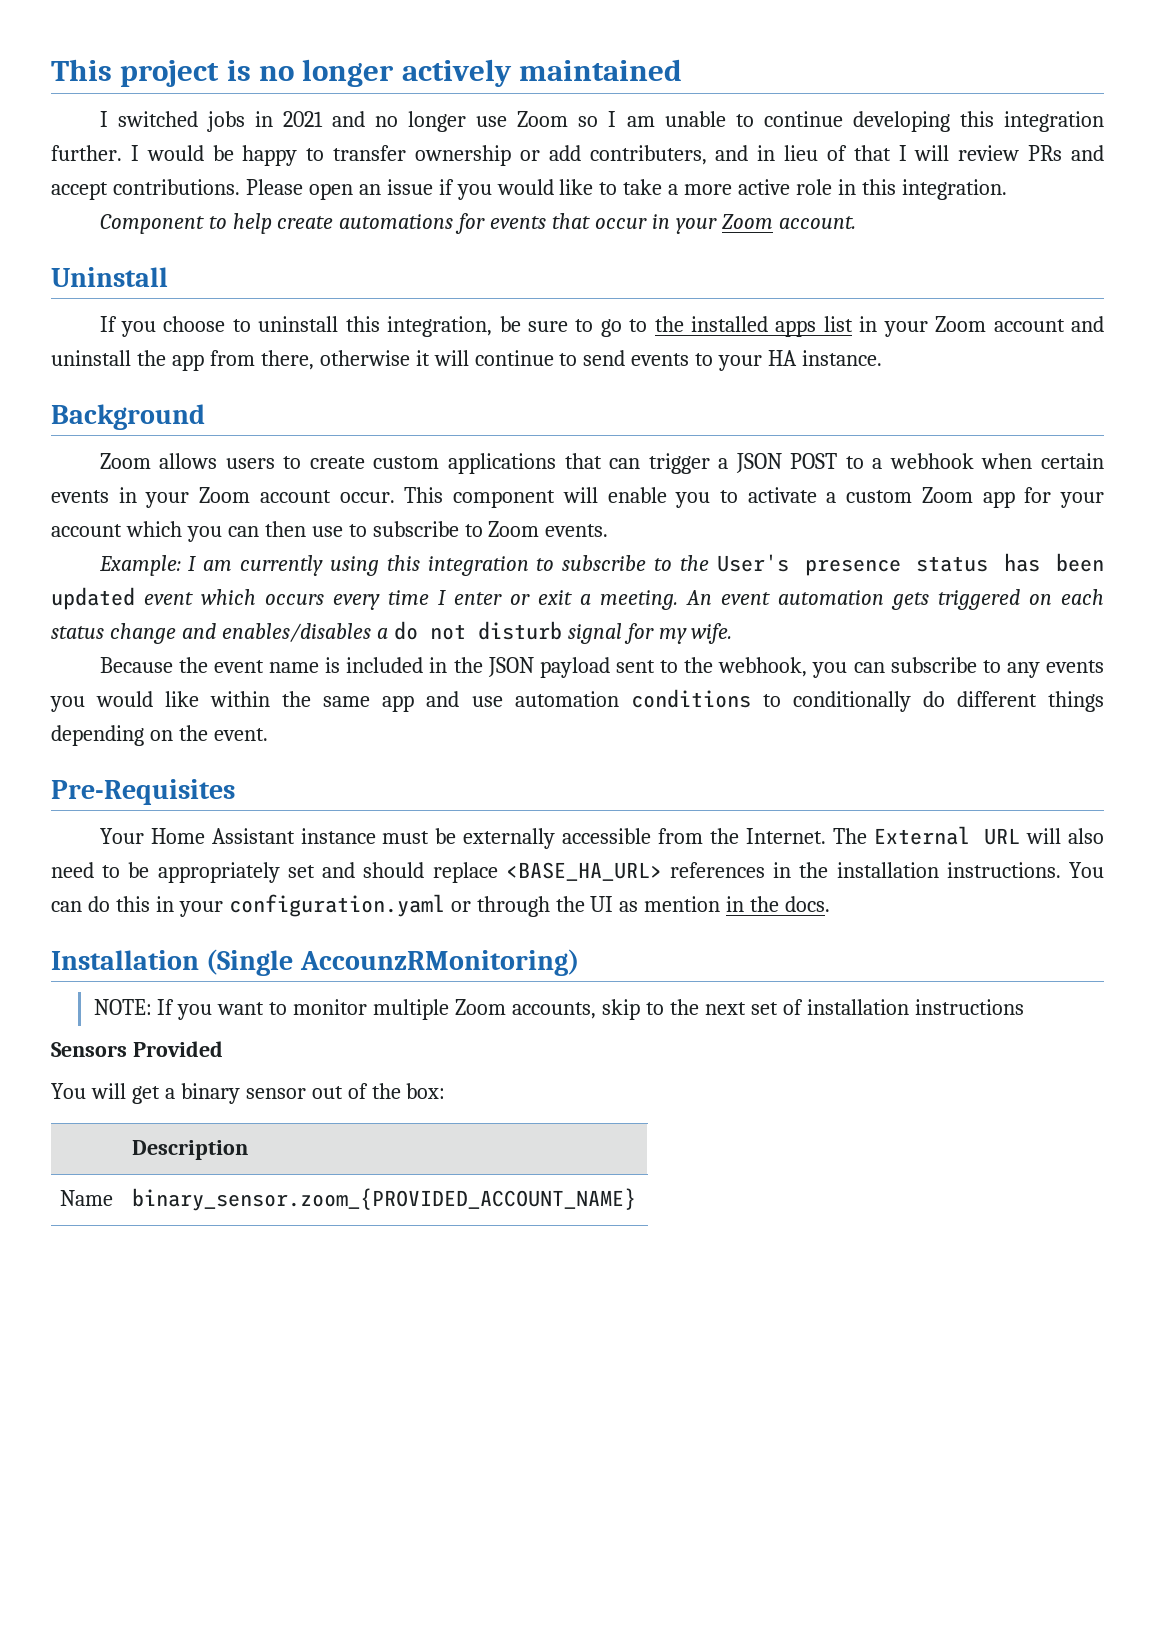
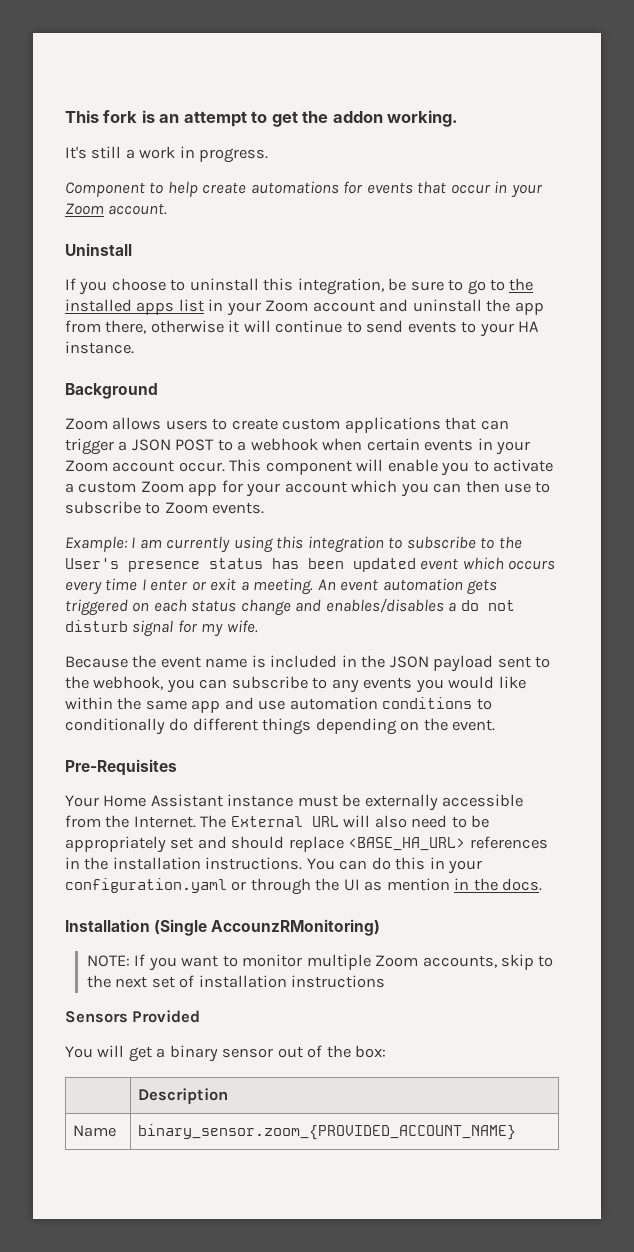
[51,59,683,87] [99,111,1104,132] [51,145,1105,166] [51,179,1007,200] This project is no longer actively maintained // I switched jobs in 2021 and no longer use Zoom so I am unable to continue developing this integration further. I would be happy to transfer ownership or add contributers, and in lieu of that I will review PRs and accept contributions. Please open an issue if you would like to take a more active role in this integration. -> [65,110,459,127] [65,146,269,163] This fork is an attempt to get the addon working. // It's still a work in progress.

